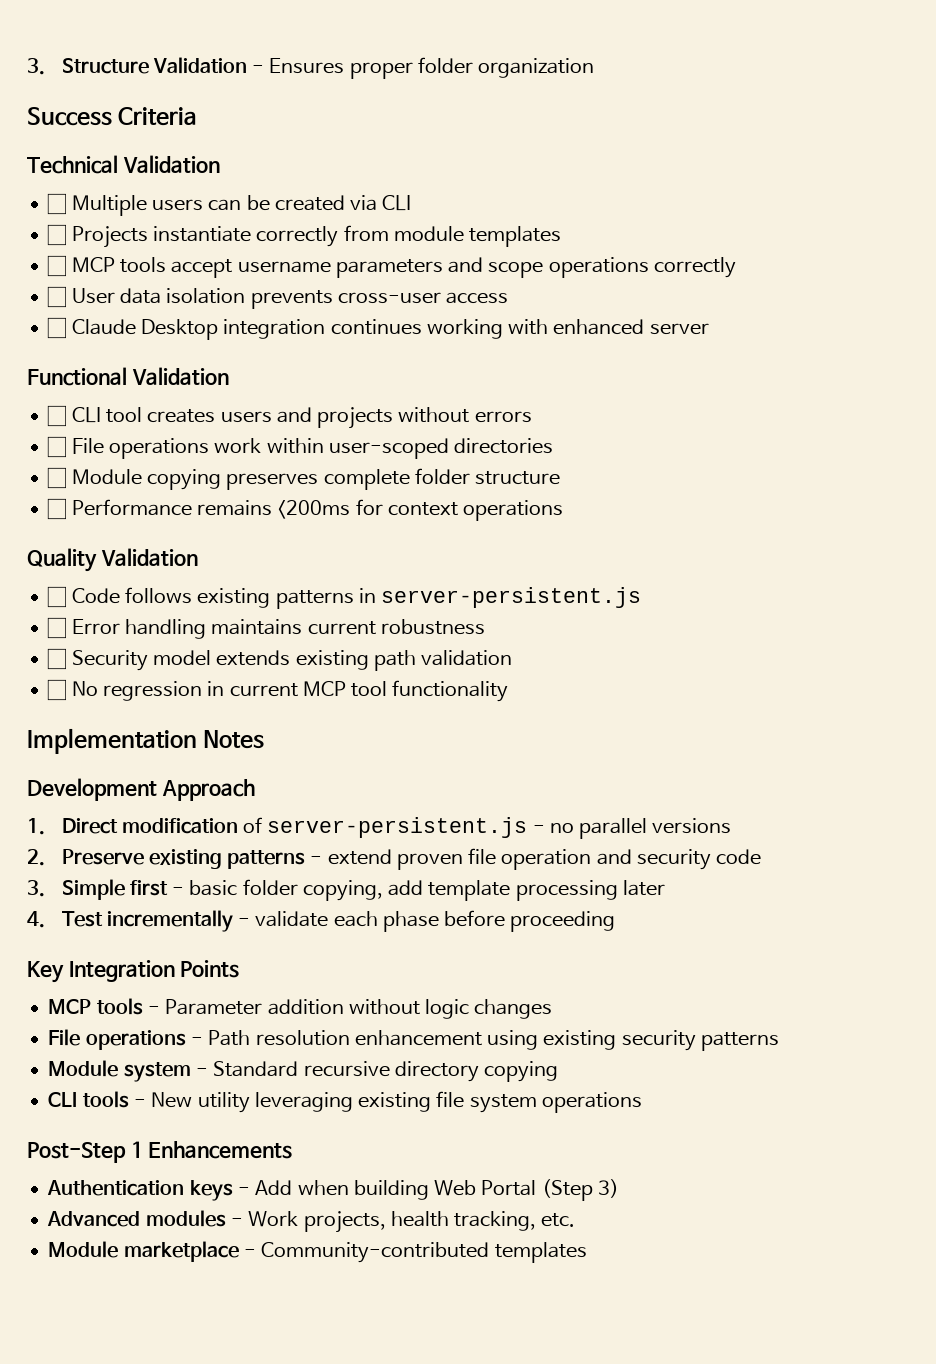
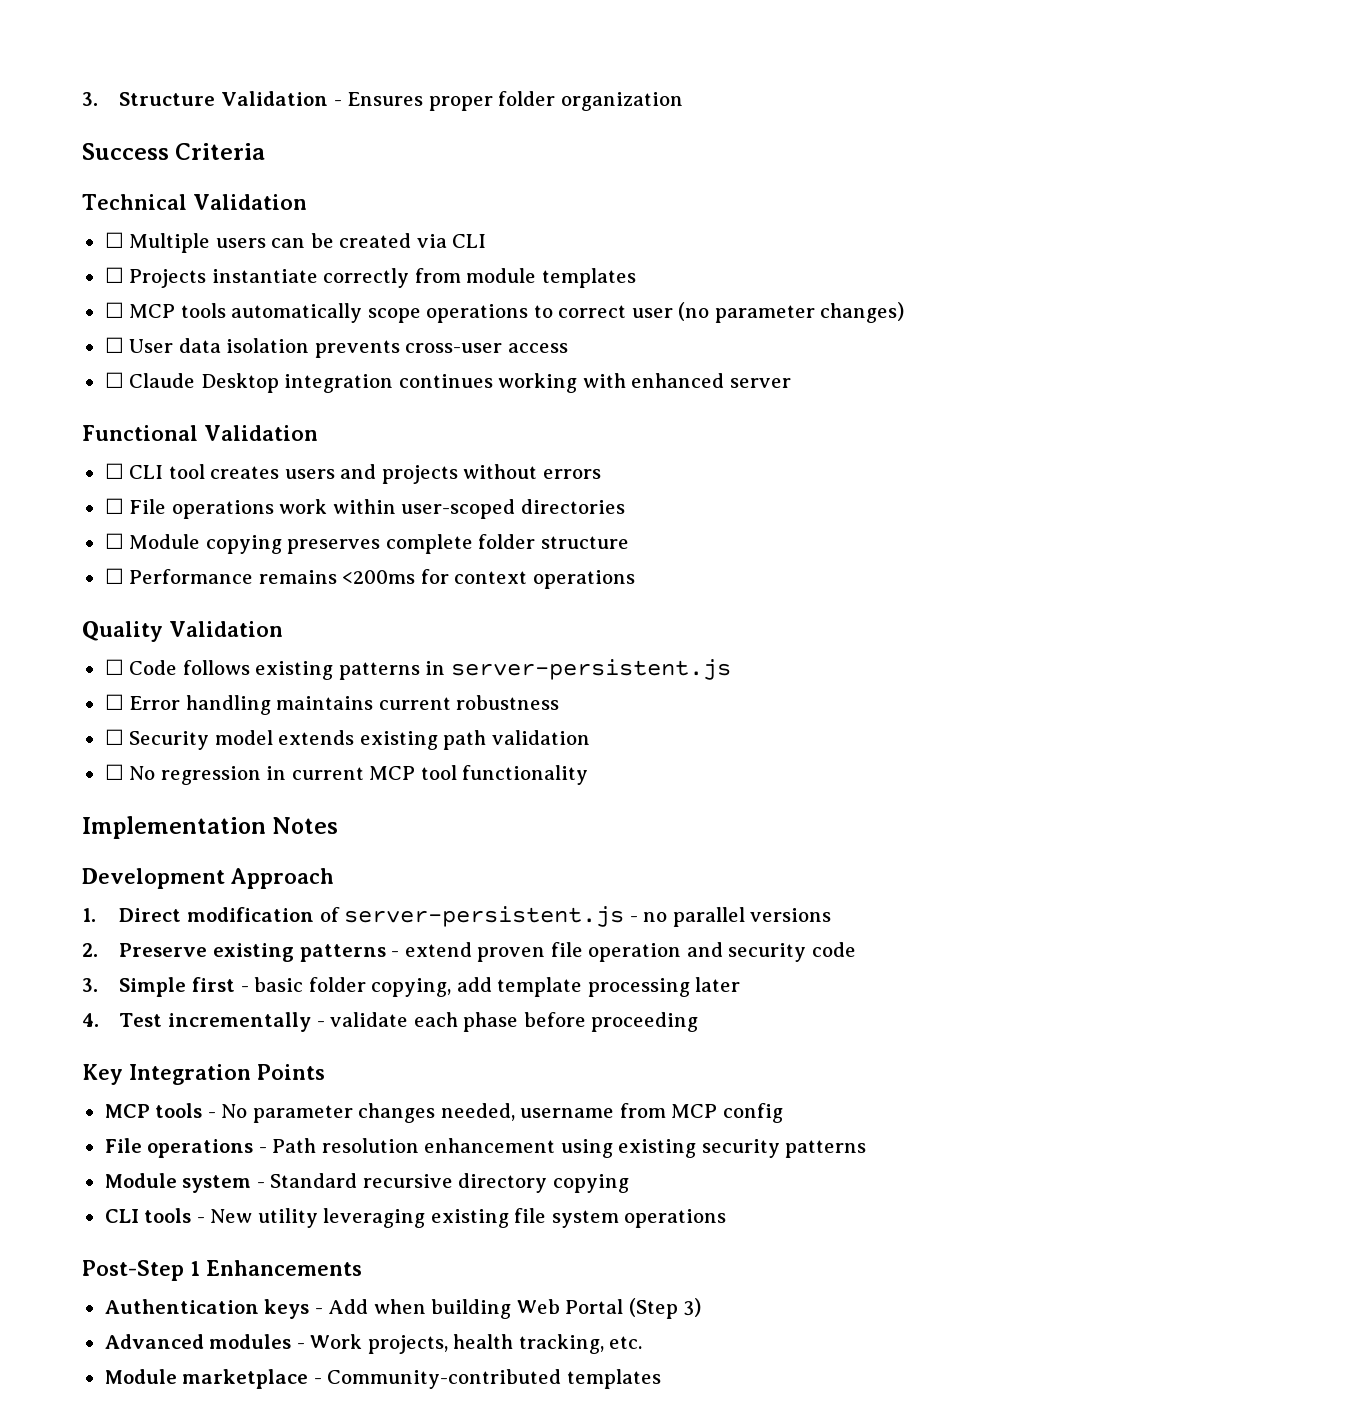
[171,257,736,278] accept username parameters and scope operations correctly -> [231,302,905,323] automatically scope operations to correct user (no parameter changes)
[165,999,553,1019] Parameter addition without logic changes -> [221,1103,783,1123] No parameter changes needed, username from MCP config

